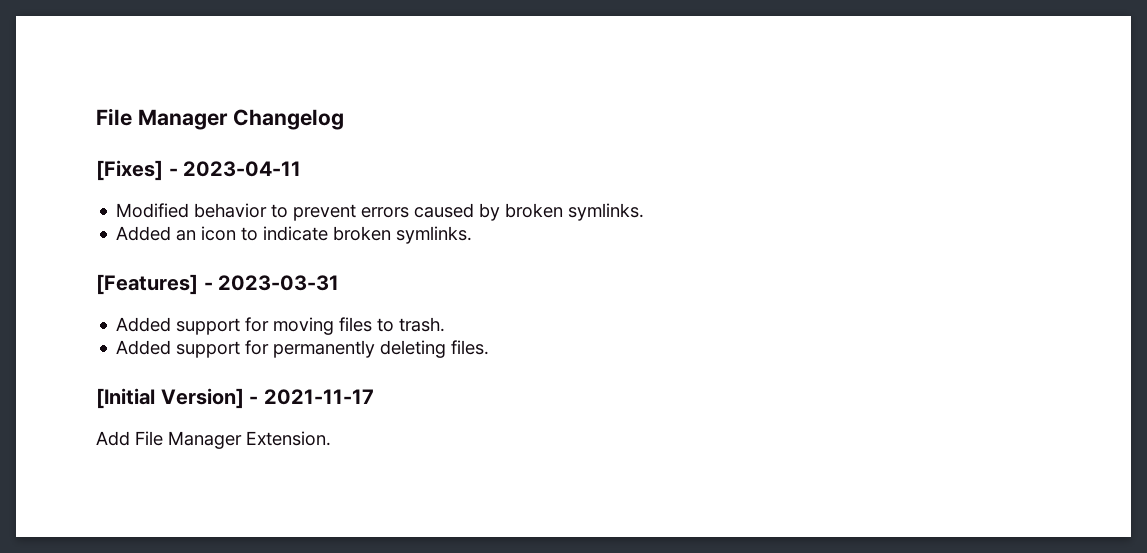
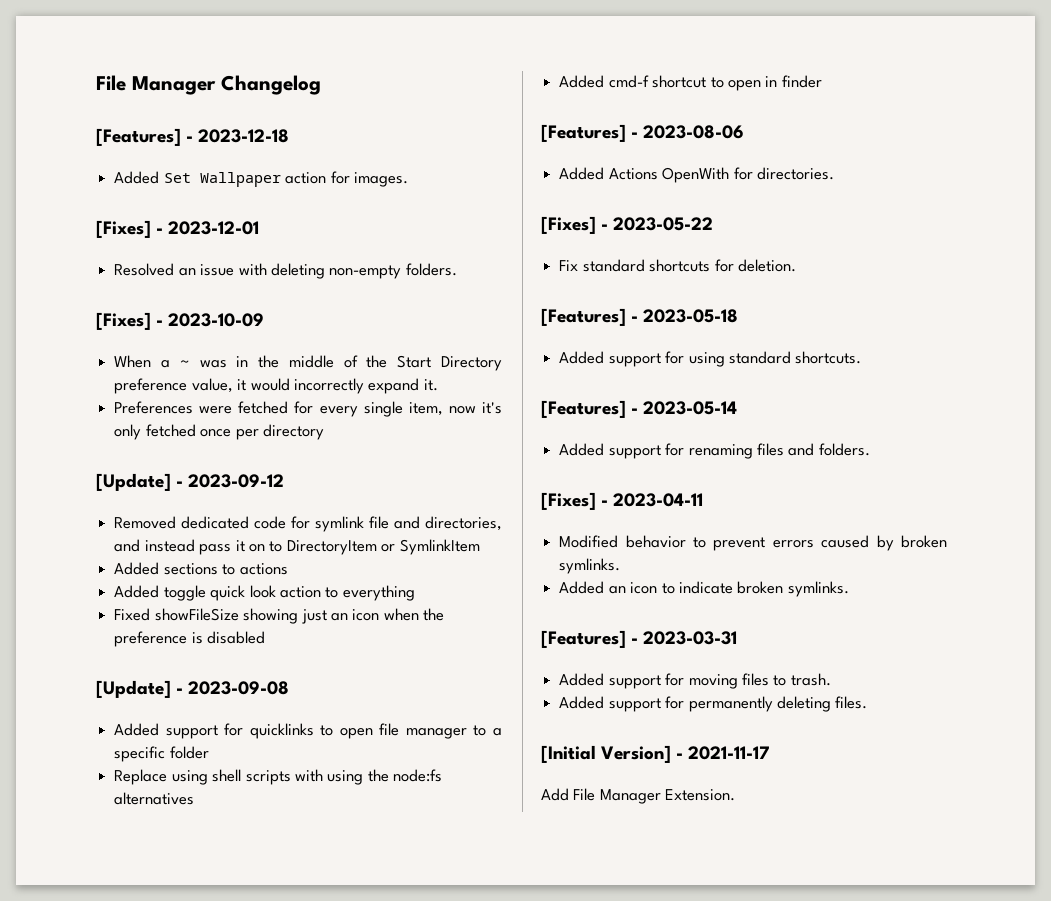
(344, 119) none -> [96,128,290,146] [114,171,408,187] [96,220,260,238] [114,263,457,279] [96,312,265,330] [114,355,503,371] [114,378,438,394] [114,401,502,417] [114,424,324,440] [96,473,285,491] [114,516,503,532] [114,539,480,555] [114,562,288,575] [114,585,415,601] [114,608,445,624] [114,631,266,647] [96,680,290,698] [114,723,502,739] [114,746,209,762] [114,769,443,785] [114,792,195,805] [559,75,822,91] [541,124,745,142] [559,167,834,183] [541,216,714,234] [559,259,796,272] [541,308,739,326] [559,351,862,367] [541,400,738,418] [559,443,870,459] // [Features] - 2023-12-18 // Added Set Wallpaper action for images. // [Fixes] - 2023-12-01 // Resolved an issue with deleting non-empty folders. // [Fixes] - 2023-10-09 // When a ~ was in the middle of the Start Directory preference value, it would incorrectly expand it. // Preferences were fetched for every single item, now it's only fetched once per directory // [Update] - 2023-09-12 // Removed dedicated code for symlink file and directories, and instead pass it on to DirectoryItem or SymlinkItem // Added sections to actions // Added toggle quick look action to everything // Fixed showFileSize showing just an icon when the preference is disabled // [Update] - 2023-09-08 // Added support for quicklinks to open file manager to a specific folder // Replace using shell scripts with using the node:fs alternatives // Added cmd-f shortcut to open in finder // [Features] - 2023-08-06 // Added Actions OpenWith for directories. // [Fixes] - 2023-05-22 // Fix standard shortcuts for deletion. // [Features] - 2023-05-18 // Added support for using standard shortcuts. // [Features] - 2023-05-14 // Added support for renaming files and folders.

